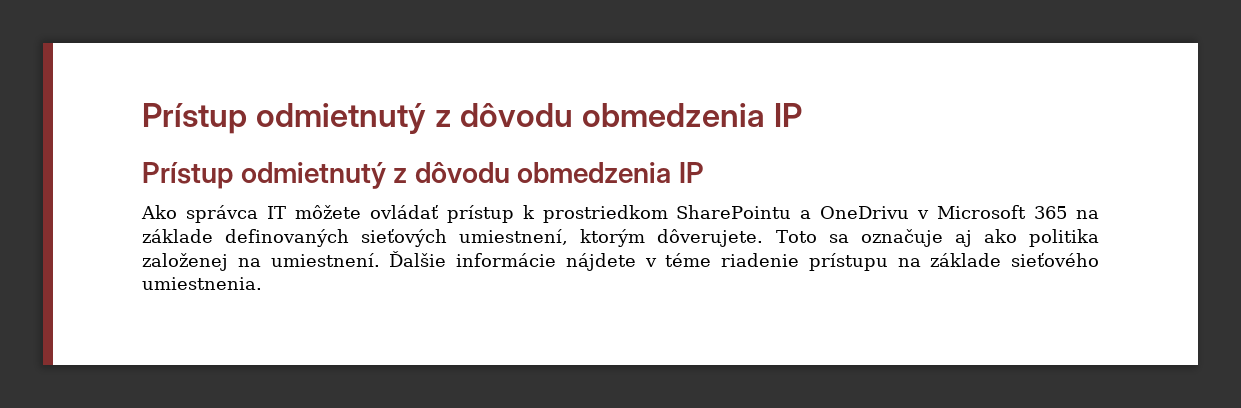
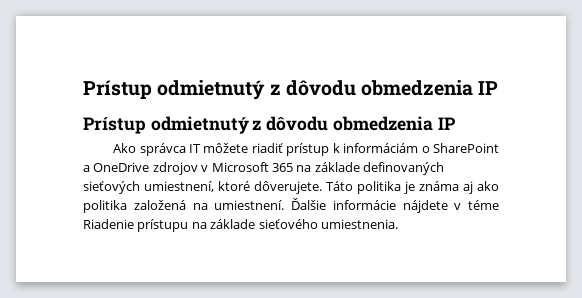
[369,205,439,219] ovládať -> [251,143,283,153] riadiť
[542,205,910,223] prostriedkom SharePointu a OneDrivu -> [343,143,499,153] [83,162,198,175] informáciám o SharePoint a OneDrive zdrojov
[580,229,943,247] ktorým dôverujete. Toto sa označuje -> [218,181,459,194] ktoré dôverujete. Táto politika je známa
[142,253,228,271] založenej -> [133,200,186,210] založená
[721,253,799,267] riadenie -> [83,219,134,229] Riadenie

